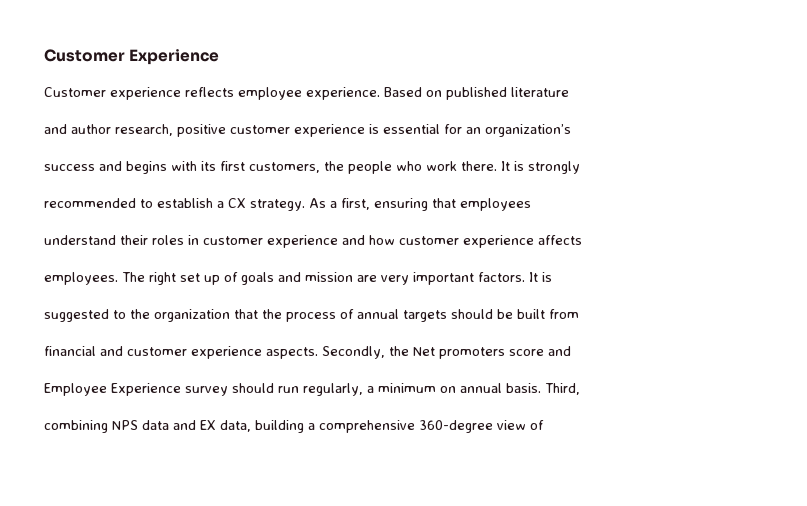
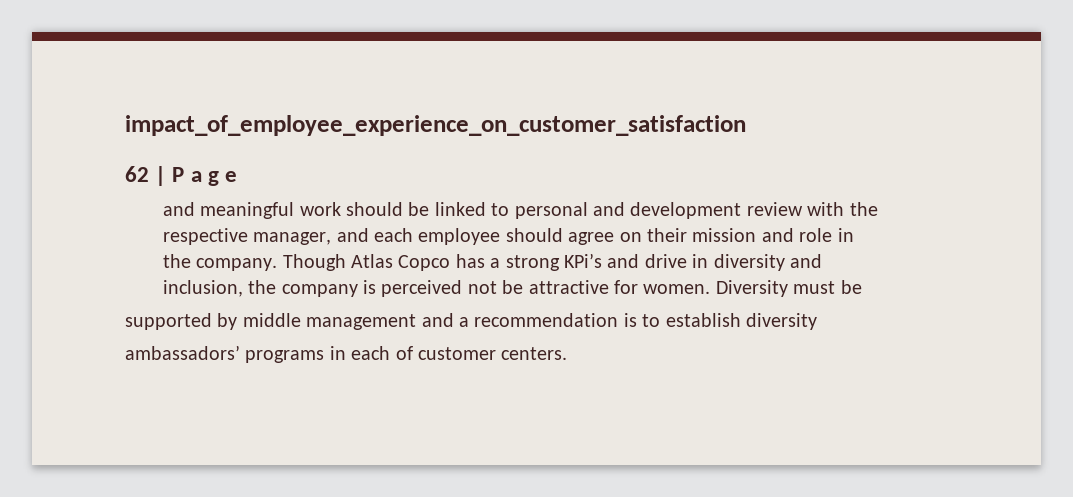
[44,49,220,65] [44,87,569,100] [44,124,571,137] [44,161,580,174] [44,198,531,211] [44,235,582,248] [44,272,552,285] [44,309,579,322] [44,346,571,359] [44,383,580,396] [44,420,544,433] Customer Experience // Customer experience reflects employee experience. Based on published literature // and author research, positive customer experience is essential for an organization’s // success and begins with its first customers, the people who work there. It is strongly // recommended to establish a CX strategy. As a first, ensuring that employees // understand their roles in customer experience and how customer experience affects // employees. The right set up of goals and mission are very important factors. It is // suggested to the organization that the process of annual targets should be built from // financial and customer experience aspects. Secondly, the Net promoters score and // Employee Experience survey should run regularly, a minimum on annual basis. Third, // combining NPS data and EX data, building a comprehensive 360-degree view of -> [125,115,746,136] [125,166,238,186] [162,202,878,219] [162,228,854,245] [162,253,822,271] [162,280,862,297] [125,313,817,330] [125,345,568,363] impact_of_employee_experience_on_customer_satisfaction // 62 | P a g e // and meaningful work should be linked to personal and development review with the // respective manager, and each employee should agree on their mission and role in // the company. Though Atlas Copco has a strong KPi’s and drive in diversity and // inclusion, the company is perceived not be attractive for women. Diversity must be // supported by middle management and a recommendation is to establish diversity // ambassadors’ programs in each of customer centers.

